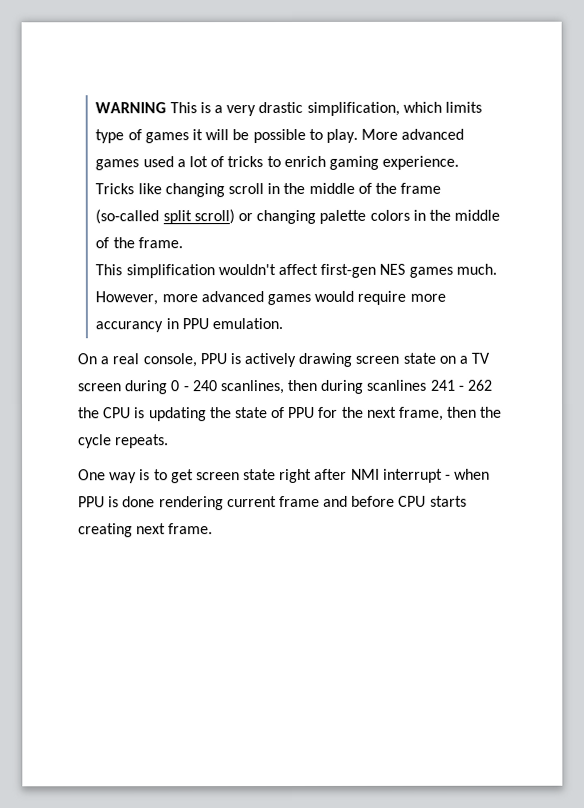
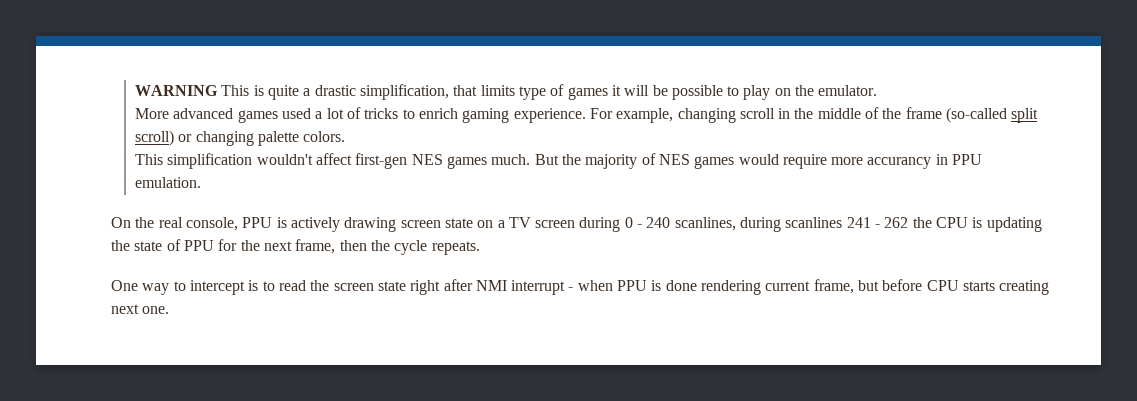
[213,105,257,117] a very -> [268,85,311,100] quite a
[402,101,442,113] which -> [453,85,478,96] that
[325,128,358,143] play. -> [743,85,878,100] play on the emulator. //
[95,183,162,195] // Tricks like -> [589,108,674,123] For example,
[369,209,501,221] [95,237,183,249] colors in the middle of the frame. -> [303,131,346,142] colors.
[95,291,264,306] However, more advanced -> [534,153,690,169] But the majority of NES
[100,356,110,365] a -> [135,217,155,228] the
[287,379,318,392] then -> (736, 224) none
[139,469,194,484] is to get -> [173,280,330,295] to intercept is to read the
[278,495,349,508] frame and -> [813,279,880,294] frame, but
[168,523,214,535] frame. -> [142,306,170,314] one.

